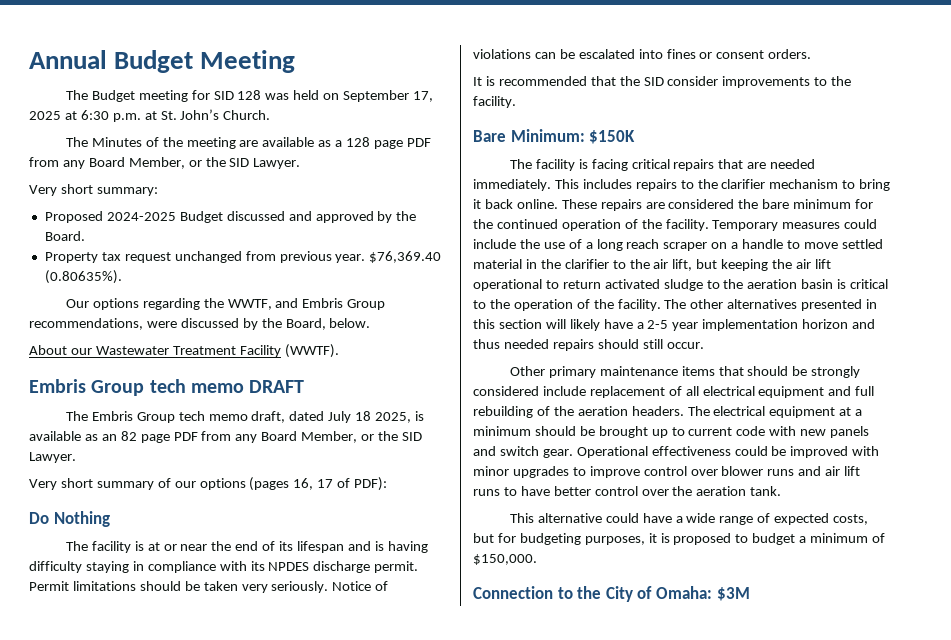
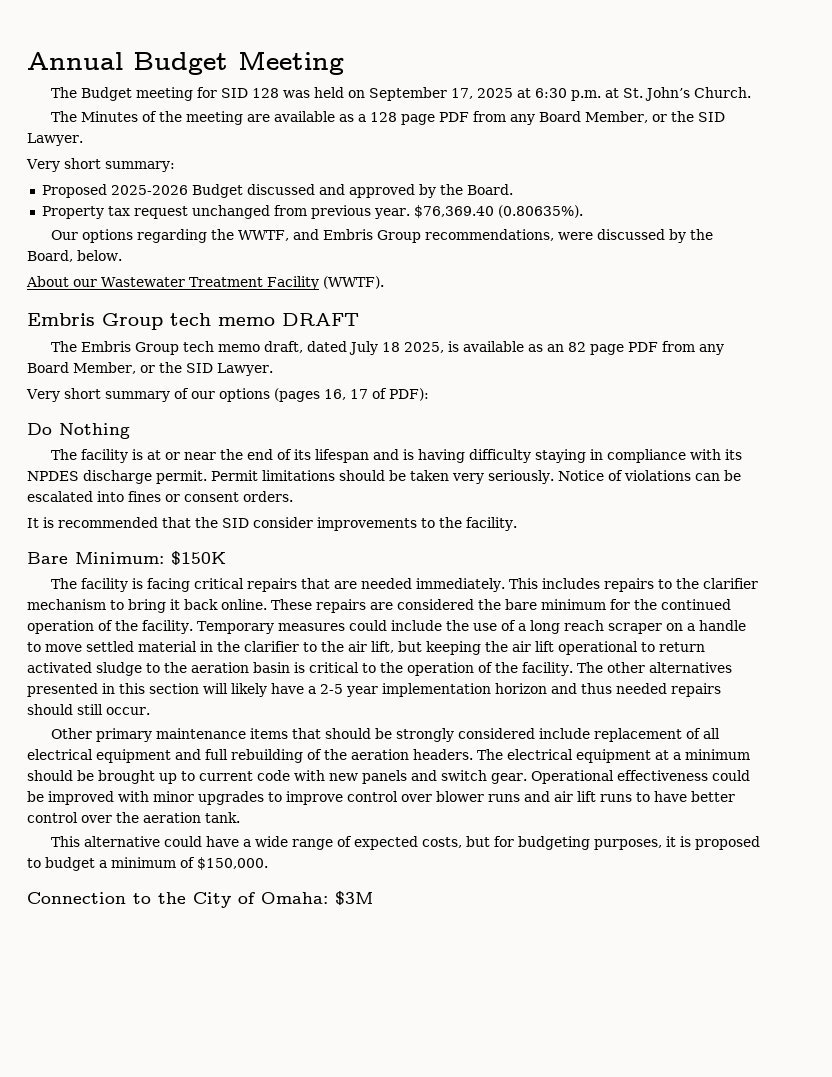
[106,212,176,221] 2024-2025 -> [110,185,188,195] 2025-2026

